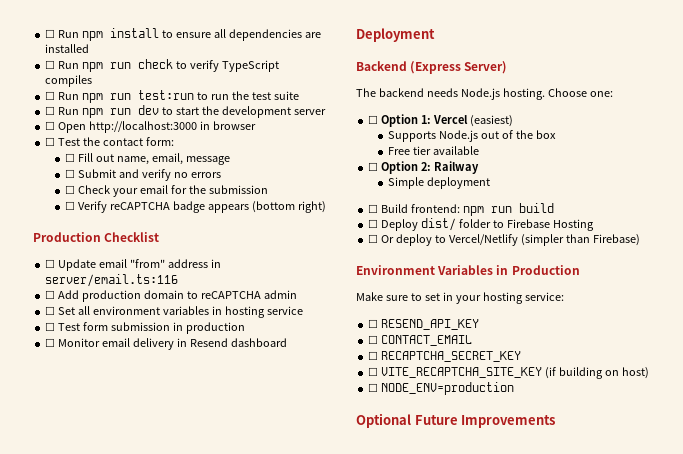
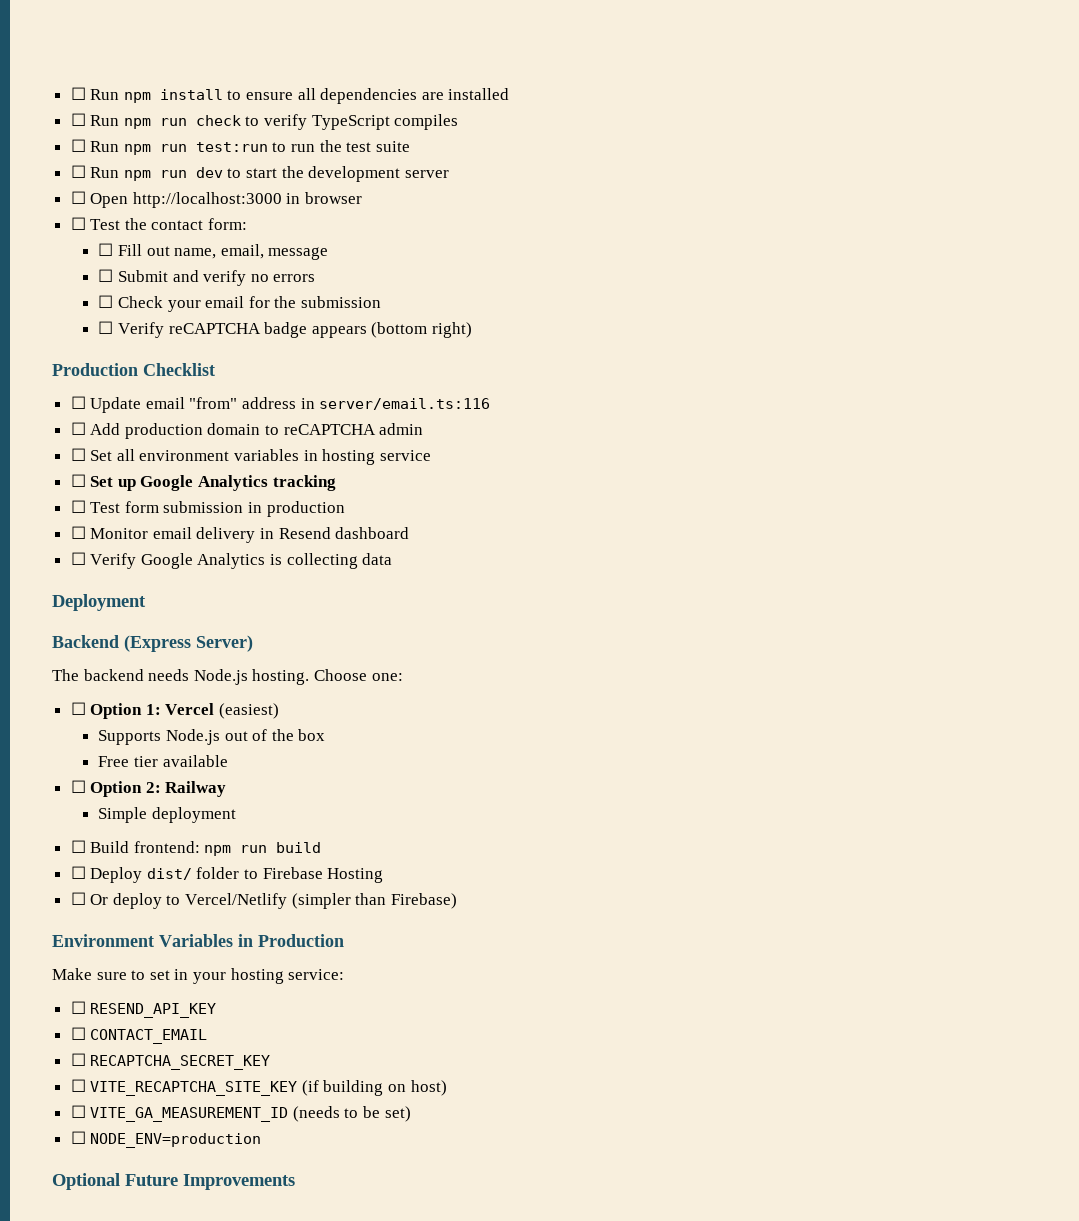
(303, 310) none -> [70,474,336,491] // ☐ Set up Google Analytics tracking
(287, 342) none -> [70,552,393,569] // ☐ Verify Google Analytics is collecting data
(649, 373) none -> [70,1105,411,1122] // ☐ VITE_GA_MEASUREMENT_ID (needs to be set)

